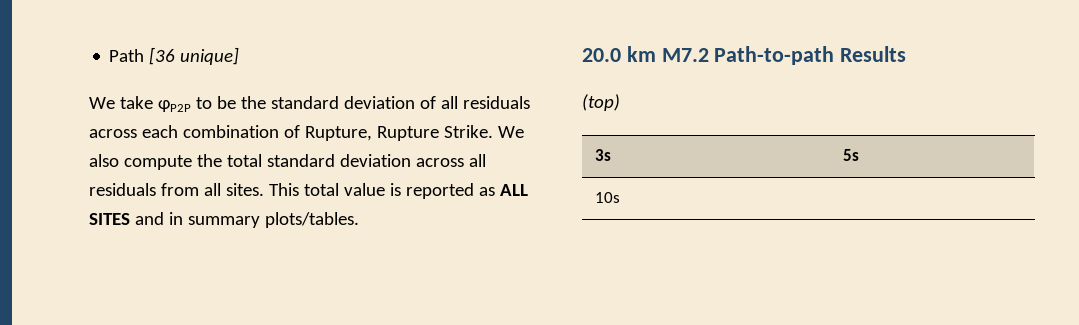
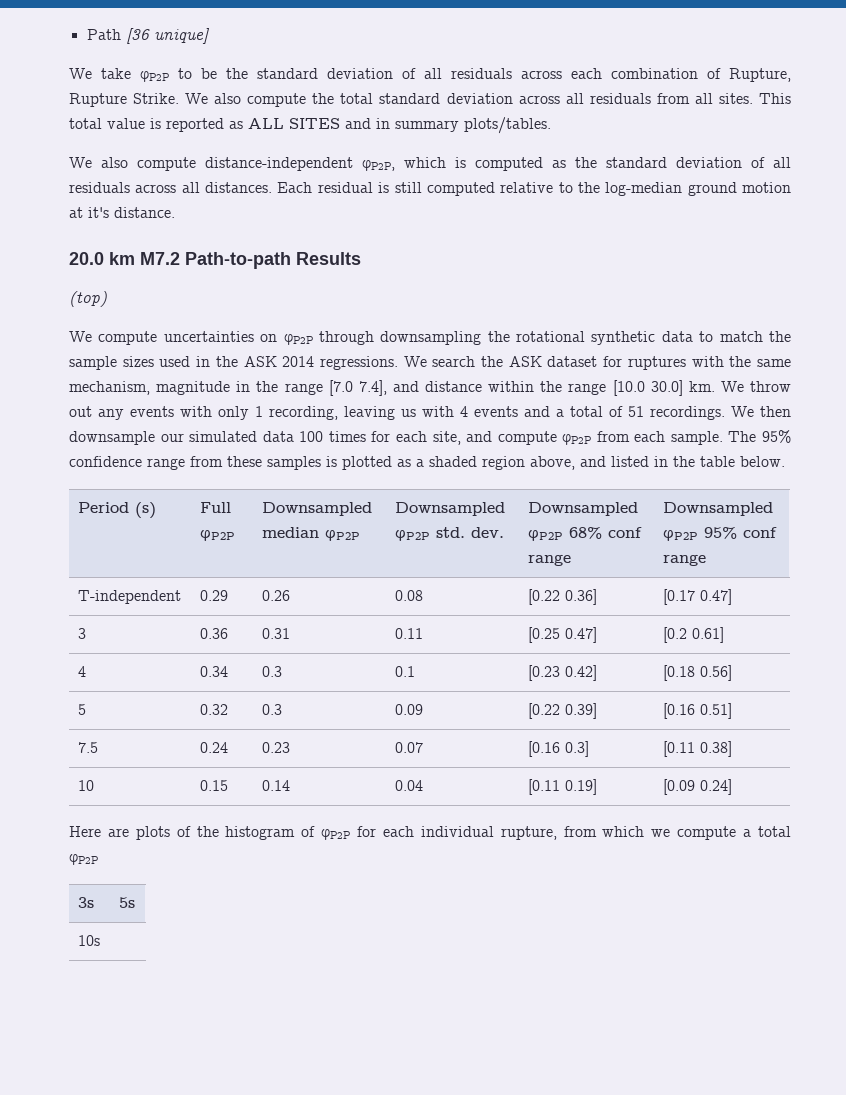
(359, 220) none -> [69,157,791,171] [69,182,791,196] [69,207,175,218] // We also compute distance-independent φP2P, which is computed as the standard deviation of all residuals across all distances. Each residual is still computed relative to the log-median ground motion at it's distance.
(620, 102) none -> [69,331,791,345] [69,356,792,370] [69,380,791,396] [69,406,791,420] [69,430,791,445] [69,456,785,470] [78,502,157,519] [200,502,232,513] [200,530,236,541] [262,502,373,516] [262,527,361,541] [395,502,506,516] [395,527,505,541] [528,502,639,516] [528,527,643,541] [528,554,572,566] [663,502,774,516] [663,527,778,541] [663,554,707,566] [78,590,182,604] [200,590,229,601] [262,590,291,601] [395,590,424,601] [528,589,598,605] [663,589,733,605] [78,628,87,639] [200,628,229,639] [262,628,291,639] [395,628,424,639] [528,627,598,643] [663,627,725,643] [78,666,87,677] [200,666,229,677] [262,666,283,677] [395,666,416,677] [528,665,598,681] [663,665,733,681] [78,704,87,715] [200,704,229,715] [262,704,283,715] [395,704,424,715] [528,703,598,719] [663,703,733,719] [78,742,99,753] [200,742,229,753] [262,742,291,753] [395,742,424,753] [528,741,590,757] [663,741,733,757] [78,780,95,791] [200,780,229,791] [262,780,291,791] [395,780,424,791] [528,779,598,795] [663,779,733,795] [69,826,791,840] [69,854,98,865] // We compute uncertainties on φP2P through downsampling the rotational synthetic data to match the sample sizes used in the ASK 2014 regressions. We search the ASK dataset for ruptures with the same mechanism, magnitude in the range [7.0 7.4], and distance within the range [10.0 30.0] km. We throw out any events with only 1 recording, leaving us with 4 events and a total of 51 recordings. We then downsample our simulated data 100 times for each site, and compute φP2P from each sample. The 95% confidence range from these samples is plotted as a shaded region above, and listed in the table below. // Period (s) | Full φP2P | Downsampled median φP2P | Downsampled φP2P std. dev. | Downsampled φP2P 68% conf range | Downsampled φP2P 95% conf range // T-independent | 0.29 | 0.26 | 0.08 | [0.22 0.36] | [0.17 0.47] // 3 | 0.36 | 0.31 | 0.11 | [0.25 0.47] | [0.2 0.61] // 4 | 0.34 | 0.3 | 0.1 | [0.23 0.42] | [0.18 0.56] // 5 | 0.32 | 0.3 | 0.09 | [0.22 0.39] | [0.16 0.51] // 7.5 | 0.24 | 0.23 | 0.07 | [0.16 0.3] | [0.11 0.38] // 10 | 0.15 | 0.14 | 0.04 | [0.11 0.19] | [0.09 0.24] // Here are plots of the histogram of φP2P for each individual rupture, from which we compute a total φP2P

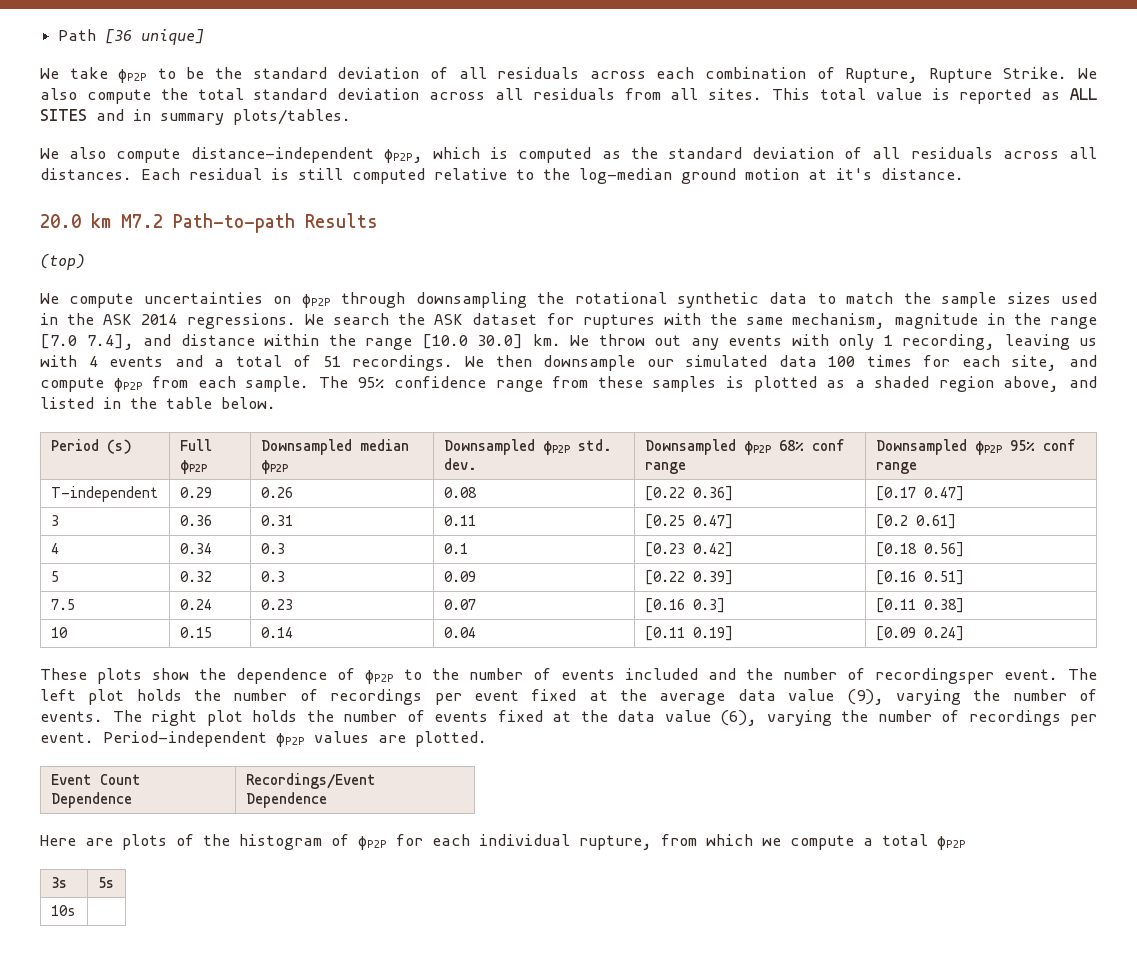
(733, 787) none -> [40,668,1097,684] [40,689,1097,705] [40,710,1097,726] [40,731,487,747] [50,774,141,785] [50,792,132,808] [245,773,376,789] [245,792,327,808] // These plots show the dependence of φP2P to the number of events included and the number of recordingsper event. The left plot holds the number of recordings per event fixed at the average data value (9), varying the number of events. The right plot holds the number of events fixed at the data value (6), varying the number of recordings per event. Period-independent φP2P values are plotted. // Event Count Dependence | Recordings/Event Dependence

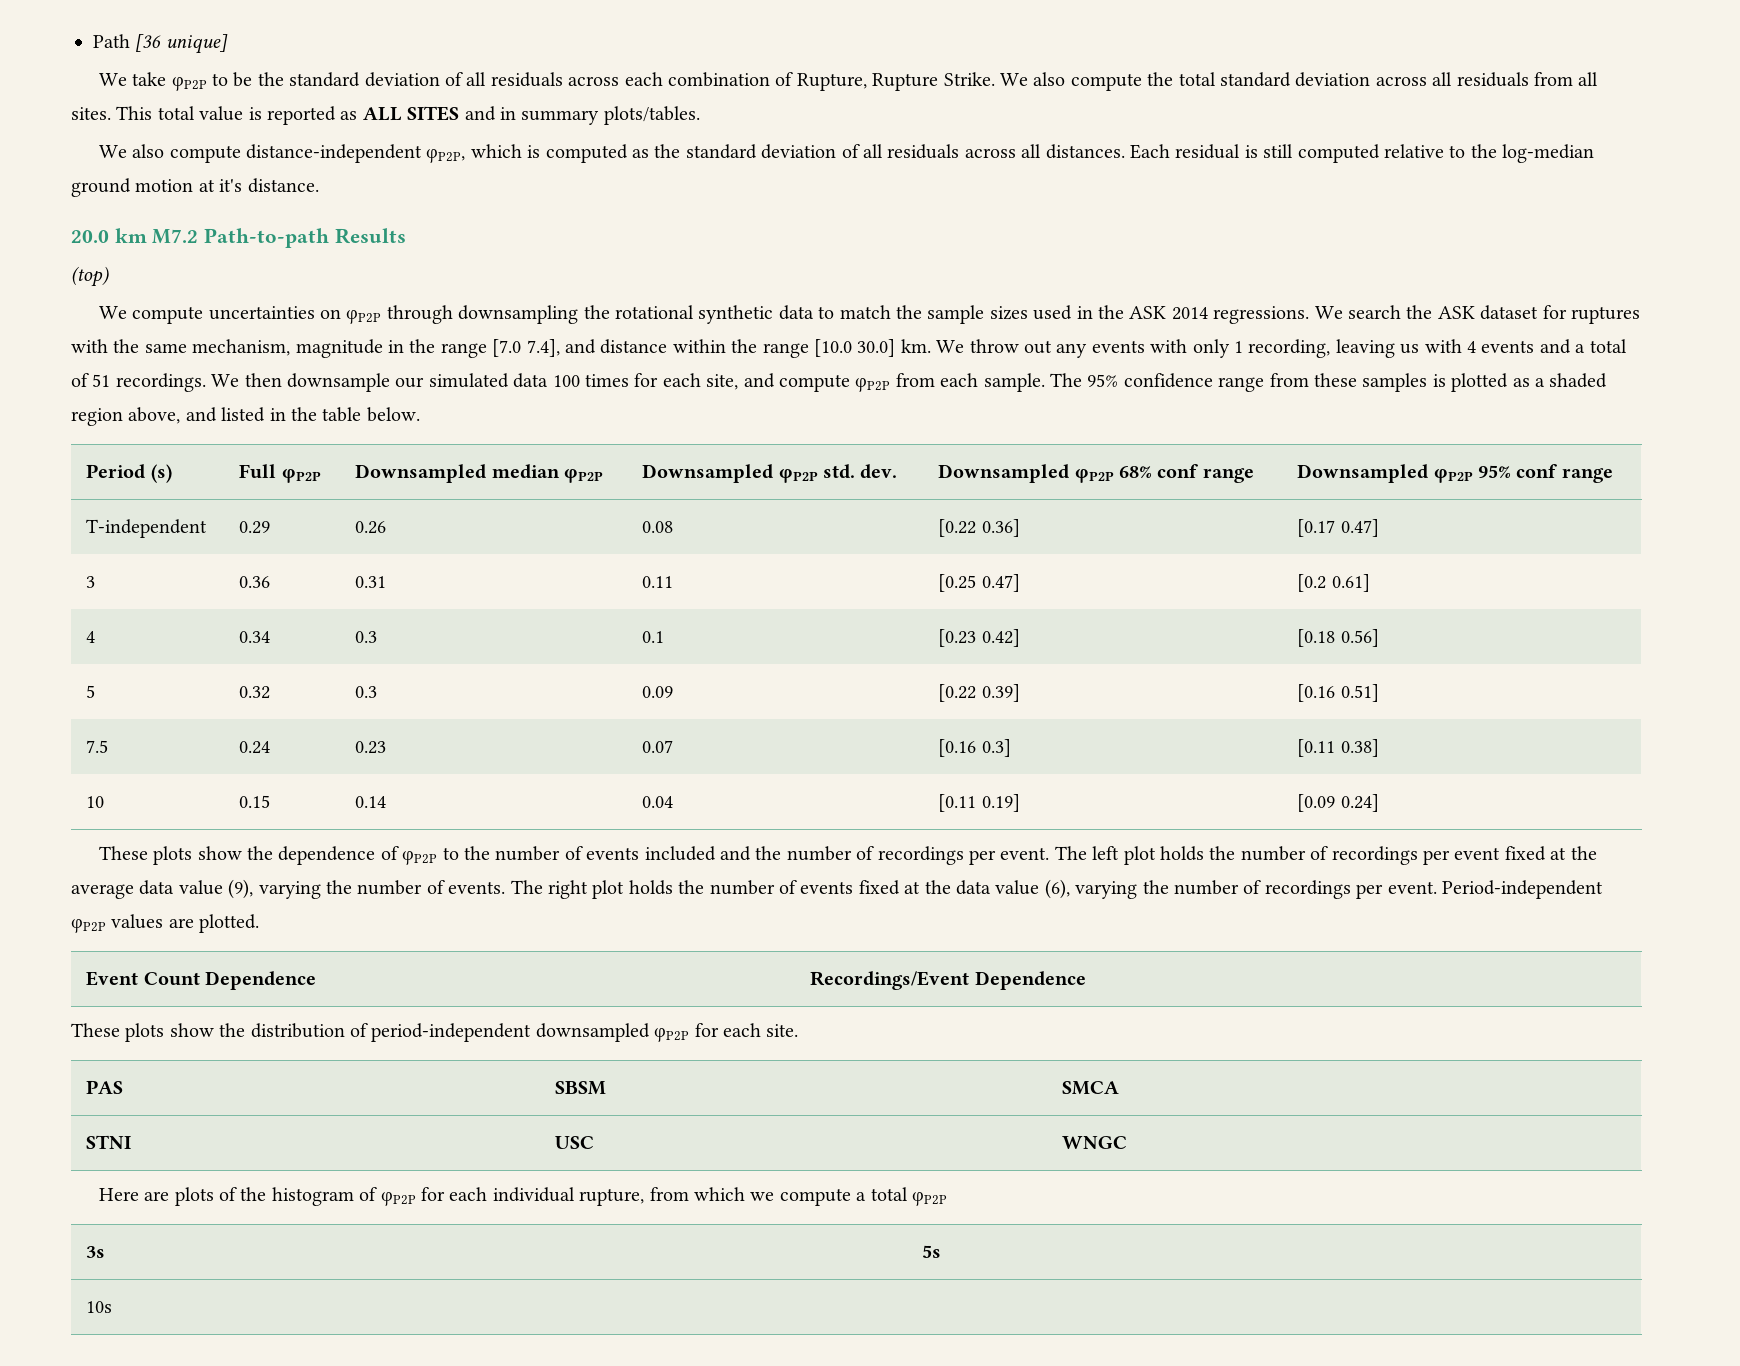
[875,668,994,684] recordingsper -> [877,846,996,865] recordings per
(327, 800) none -> [71,1023,799,1042] [86,1080,124,1094] [555,1081,607,1095] [1062,1081,1120,1095] [86,1135,132,1149] [555,1136,595,1149] [1062,1136,1128,1149] // These plots show the distribution of period-independent downsampled φP2P for each site. // PAS | SBSM | SMCA // STNI | USC | WNGC

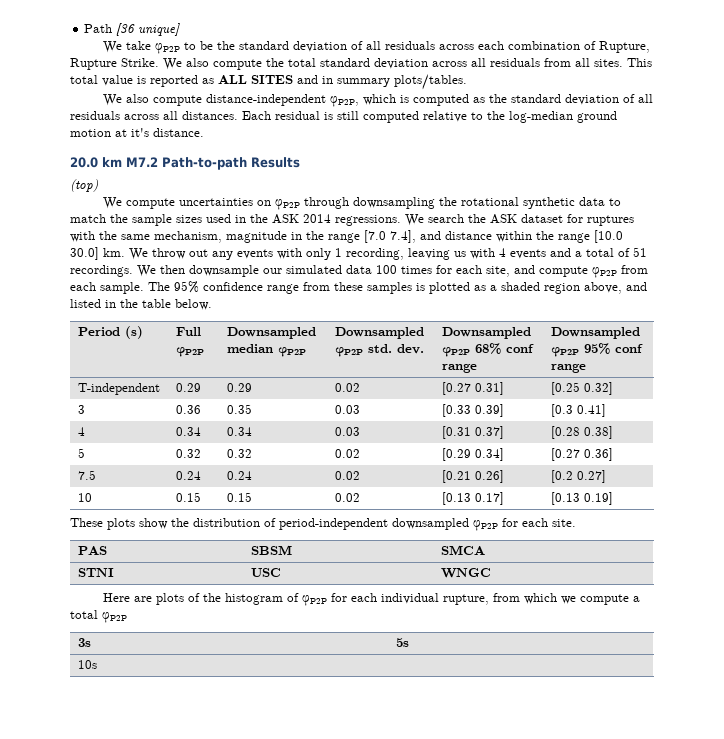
[355,521,387,534] [642,521,674,533] [938,519,1020,537] [1297,519,1379,537] [86,576,96,588] [239,576,271,588] [355,576,387,588] [642,576,674,588] [938,574,1020,592] [1297,574,1370,592] [86,631,96,643] [239,631,271,643] [355,631,378,643] [642,631,665,643] [938,629,1020,647] [1297,629,1379,647] [86,685,96,698] [239,686,271,699] [355,686,378,698] [642,686,674,698] [938,684,1020,702] [1297,684,1379,702] [86,740,109,753] [239,741,271,754] [355,741,387,754] [642,740,674,753] [938,739,1011,757] [1297,739,1379,757] [86,796,105,808] [239,795,271,808] [355,796,387,808] [642,796,674,808] [938,794,1020,812] [1297,794,1379,812] [98,846,1597,865] [71,879,1604,899] [71,914,260,933] [86,971,316,990] [810,971,1086,990] 0.26 | 0.08 | [0.22 0.36] | [0.17 0.47] // 3 | 0.36 | 0.31 | 0.11 | [0.25 0.47] | [0.2 0.61] // 4 | 0.34 | 0.3 | 0.1 | [0.23 0.42] | [0.18 0.56] // 5 | 0.32 | 0.3 | 0.09 | [0.22 0.39] | [0.16 0.51] // 7.5 | 0.24 | 0.23 | 0.07 | [0.16 0.3] | [0.11 0.38] // 10 | 0.15 | 0.14 | 0.04 | [0.11 0.19] | [0.09 0.24] // These plots show the dependence of φP2P to the number of events included and the number of recordings per event. The left plot holds the number of recordings per event fixed at the average data value (9), varying the number of events. The right plot holds the number of events fixed at the data value (6), varying the number of recordings per event. Period-independent φP2P values are plotted. // Event Count Dependence | Recordings/Event Dependence -> [226,383,252,392] [334,383,360,392] [441,382,504,395] [550,382,613,395] [77,405,85,414] [175,405,201,414] [226,404,252,414] [334,405,360,414] [441,404,504,417] [550,404,606,417] [77,427,85,436] [175,427,201,436] [226,427,252,436] [334,427,360,436] [441,426,504,439] [550,426,613,439] [77,448,85,458] [175,449,201,458] [226,449,252,458] [334,449,360,458] [441,448,504,461] [550,448,613,461] [77,470,96,480] [175,471,201,480] [226,471,252,480] [334,471,360,480] [441,470,504,483] [550,470,606,483] [77,493,92,502] [175,492,201,502] [226,492,252,502] [334,493,360,502] [441,492,504,505] [550,492,613,505] 0.29 | 0.02 | [0.27 0.31] | [0.25 0.32] // 3 | 0.36 | 0.35 | 0.03 | [0.33 0.39] | [0.3 0.41] // 4 | 0.34 | 0.34 | 0.03 | [0.31 0.37] | [0.28 0.38] // 5 | 0.32 | 0.32 | 0.02 | [0.29 0.34] | [0.27 0.36] // 7.5 | 0.24 | 0.24 | 0.02 | [0.21 0.26] | [0.2 0.27] // 10 | 0.15 | 0.15 | 0.02 | [0.13 0.17] | [0.13 0.19]

